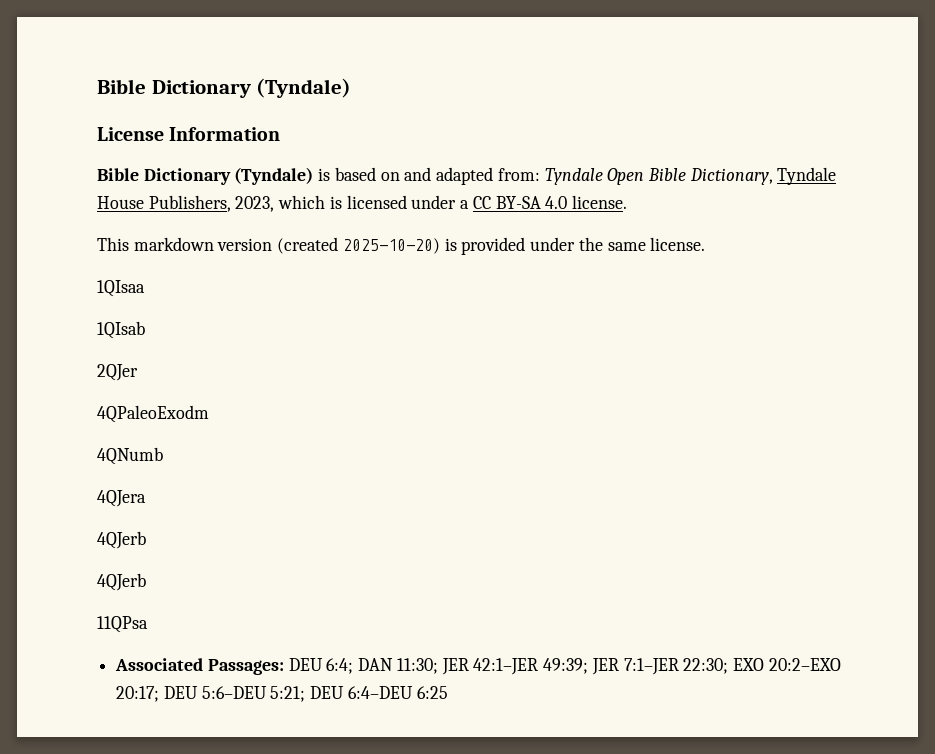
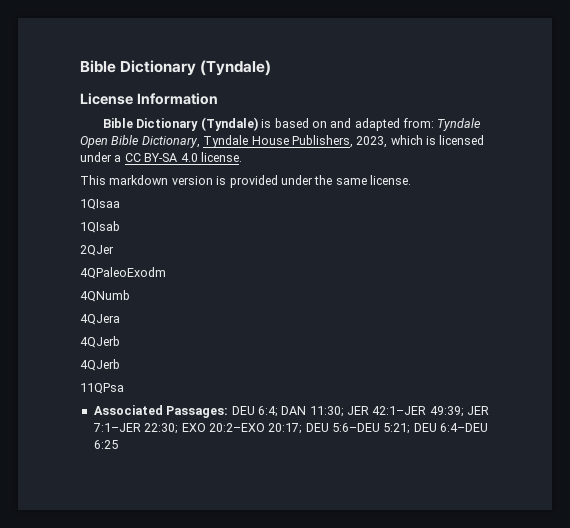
[277,237,440,254] (created 2025-10-20) -> (213, 180) none

